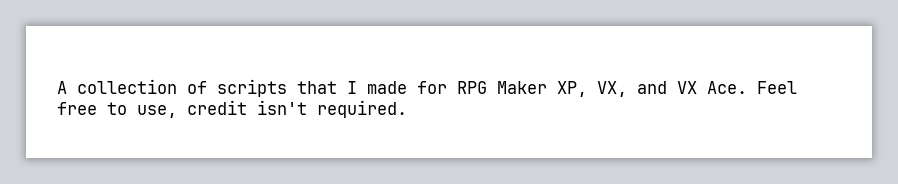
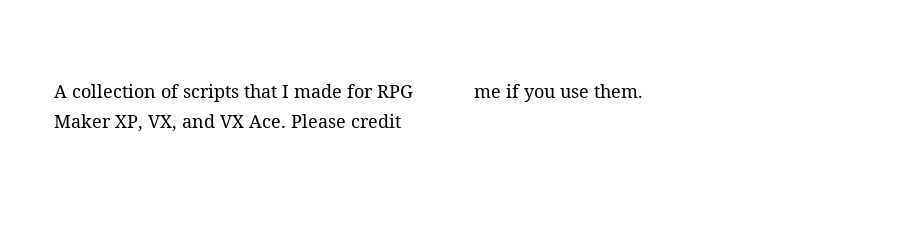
[757,81,797,94] [57,100,407,118] Feel free to use, credit isn't required. -> [291,114,401,128] [474,84,643,102] Please credit me if you use them.

